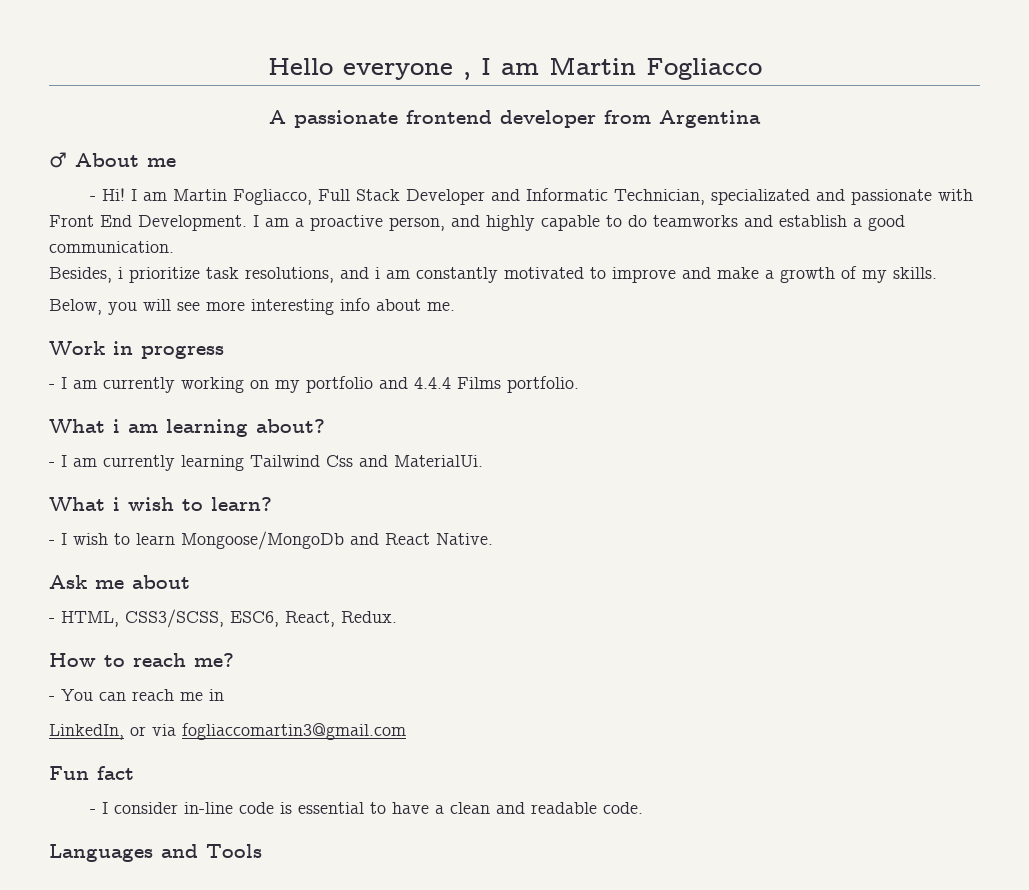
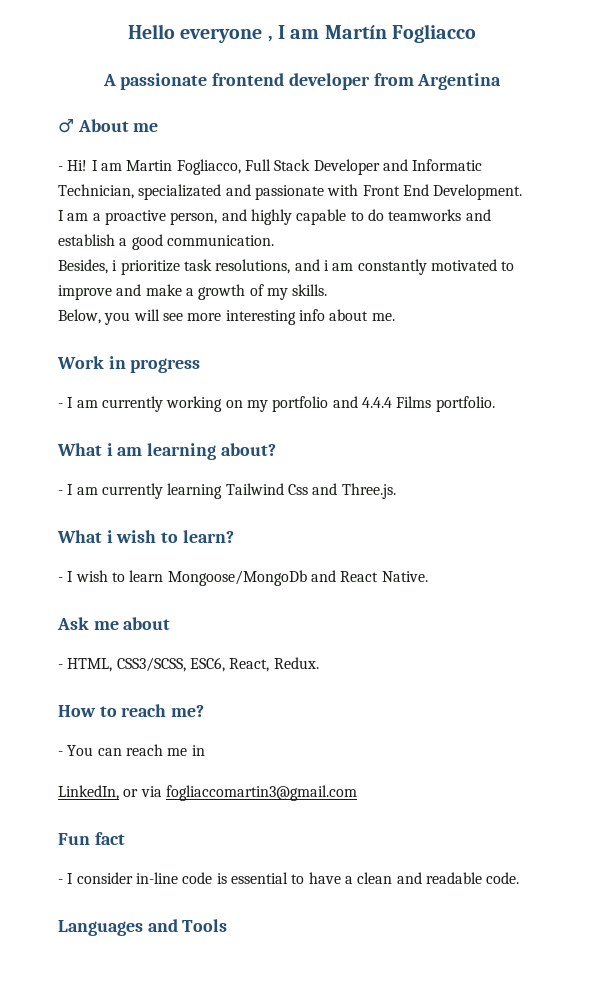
[548,57,636,75] Martin -> [324,25,387,39] Martín
(247, 223) none -> (523, 192) //
[394,455,483,467] MaterialUi. -> [341,483,396,499] Three.js.

